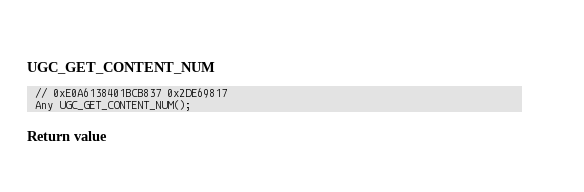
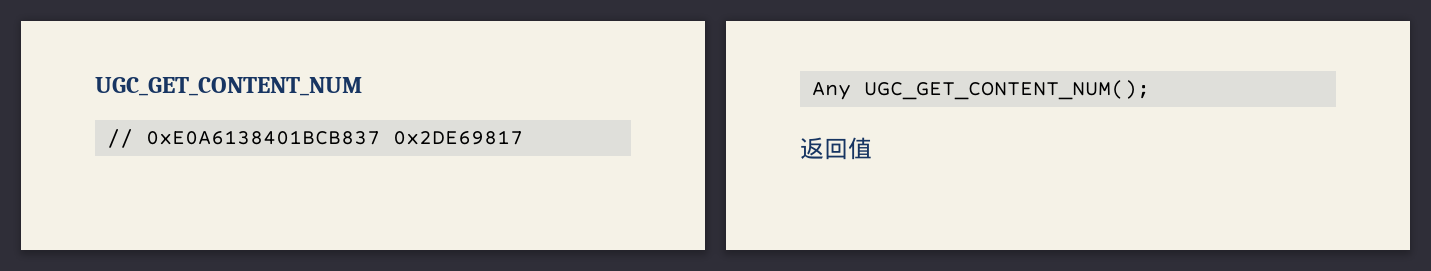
[27,131,107,141] Return value -> [800,137,872,160] 返回值

